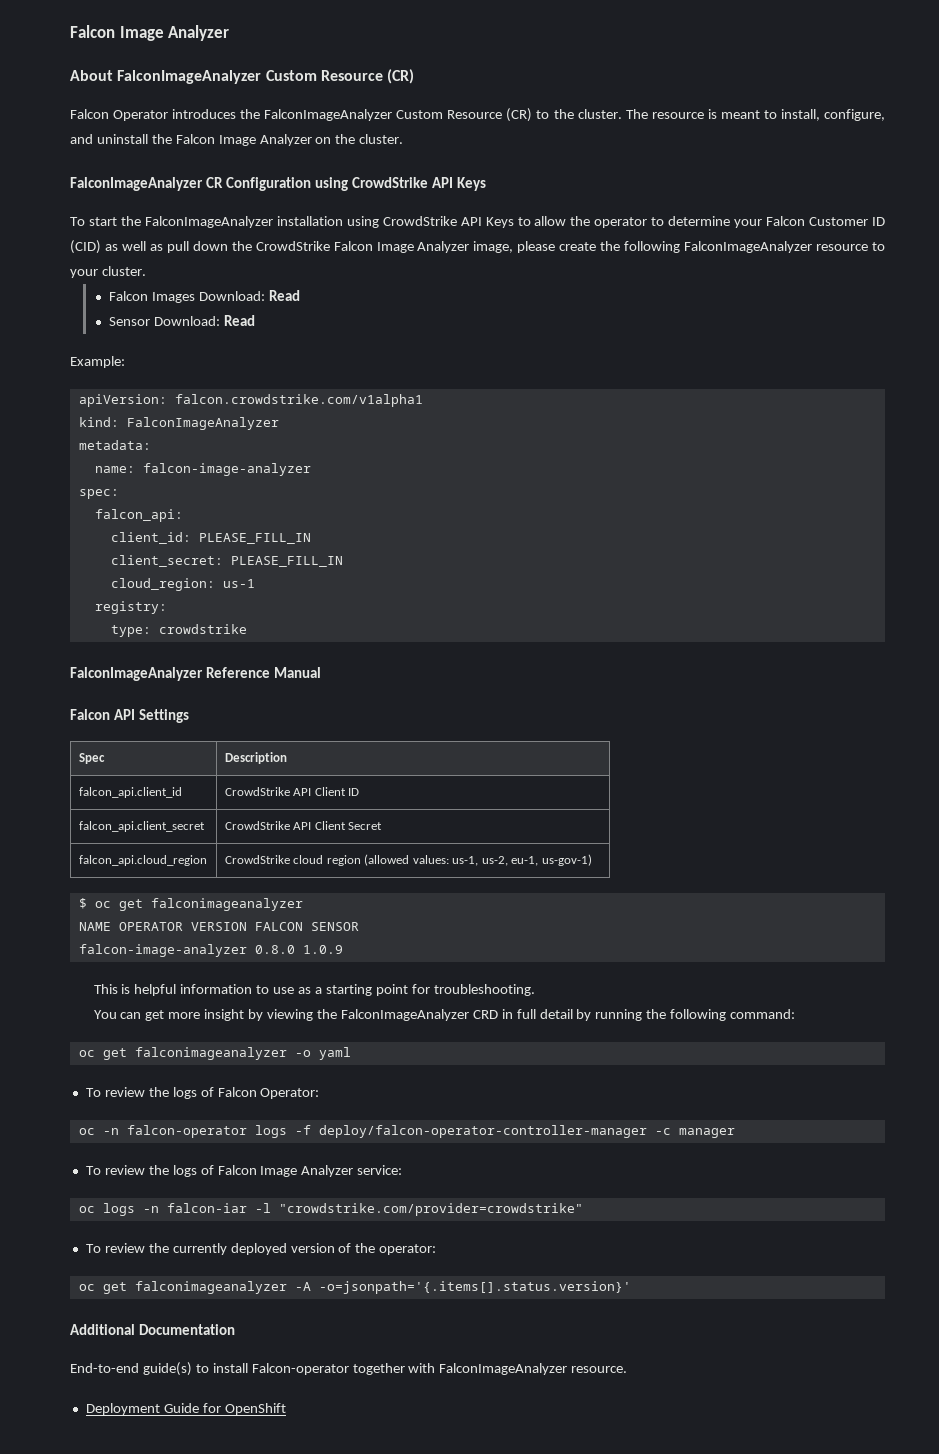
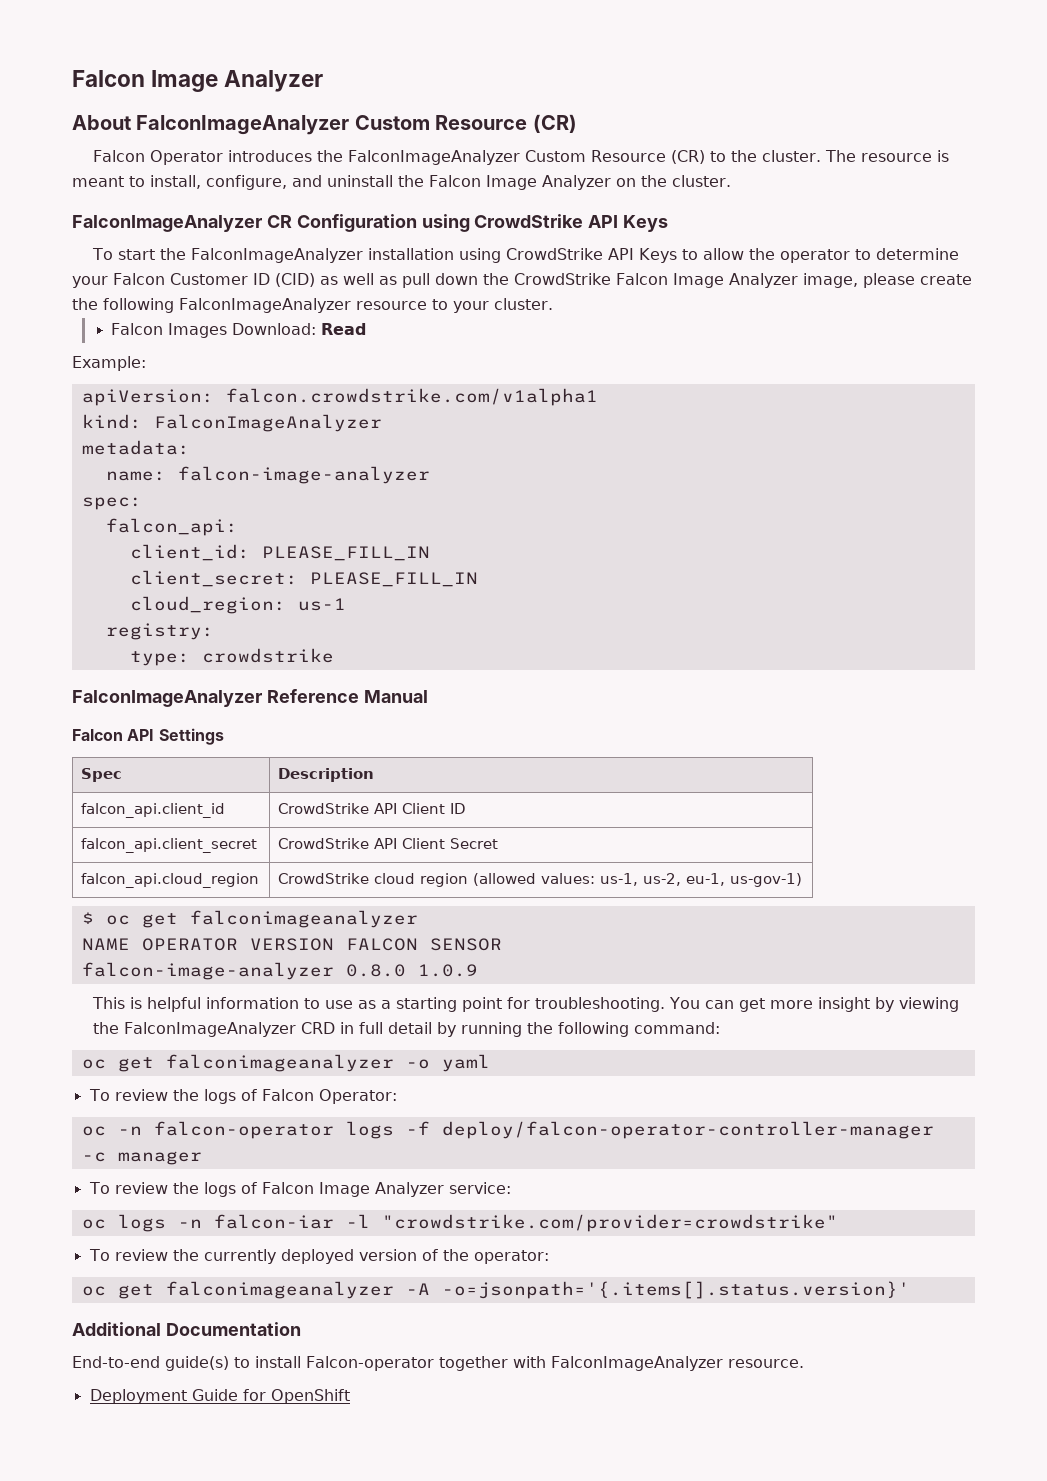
[109,315,256,326] // Sensor Download: Read -> (366, 329) none
(535, 990) // -> (666, 1004) none

